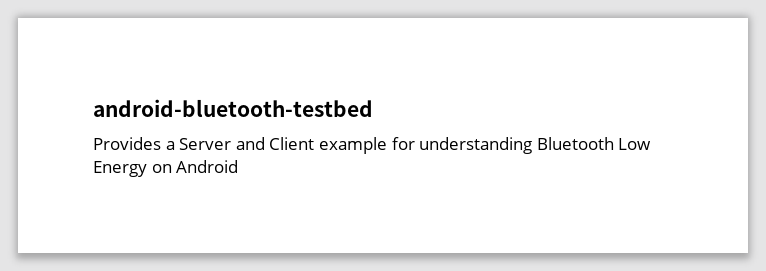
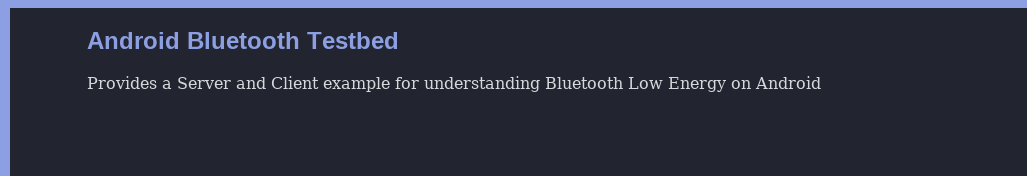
[93,99,373,117] android-bluetooth-testbed -> [87,32,399,49] Android Bluetooth Testbed

